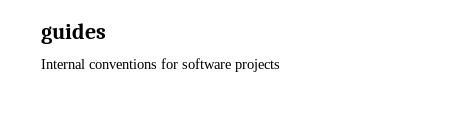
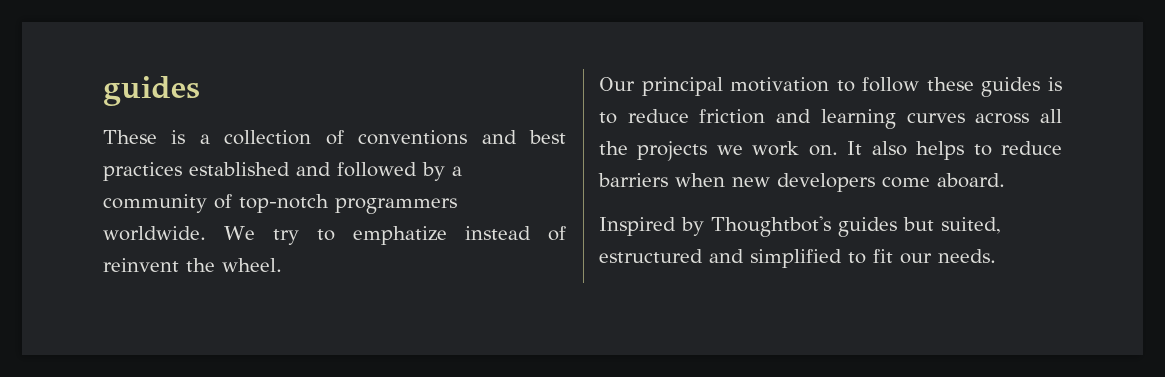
[41,58,280,72] Internal conventions for software projects -> [103,130,566,145] [103,162,462,181] [103,194,457,214] [103,226,566,245] [103,258,282,272] [599,77,1062,97] [599,109,1062,129] [599,141,1062,161] [598,173,1005,192] [599,216,1001,237] [599,249,996,268] These is a collection of conventions and best practices established and followed by a community of top-notch programmers worldwide. We try to emphatize instead of reinvent the wheel. // Our principal motivation to follow these guides is to reduce friction and learning curves across all the projects we work on. It also helps to reduce barriers when new developers come aboard. // Inspired by Thoughtbot's guides but suited, estructured and simplified to fit our needs.

